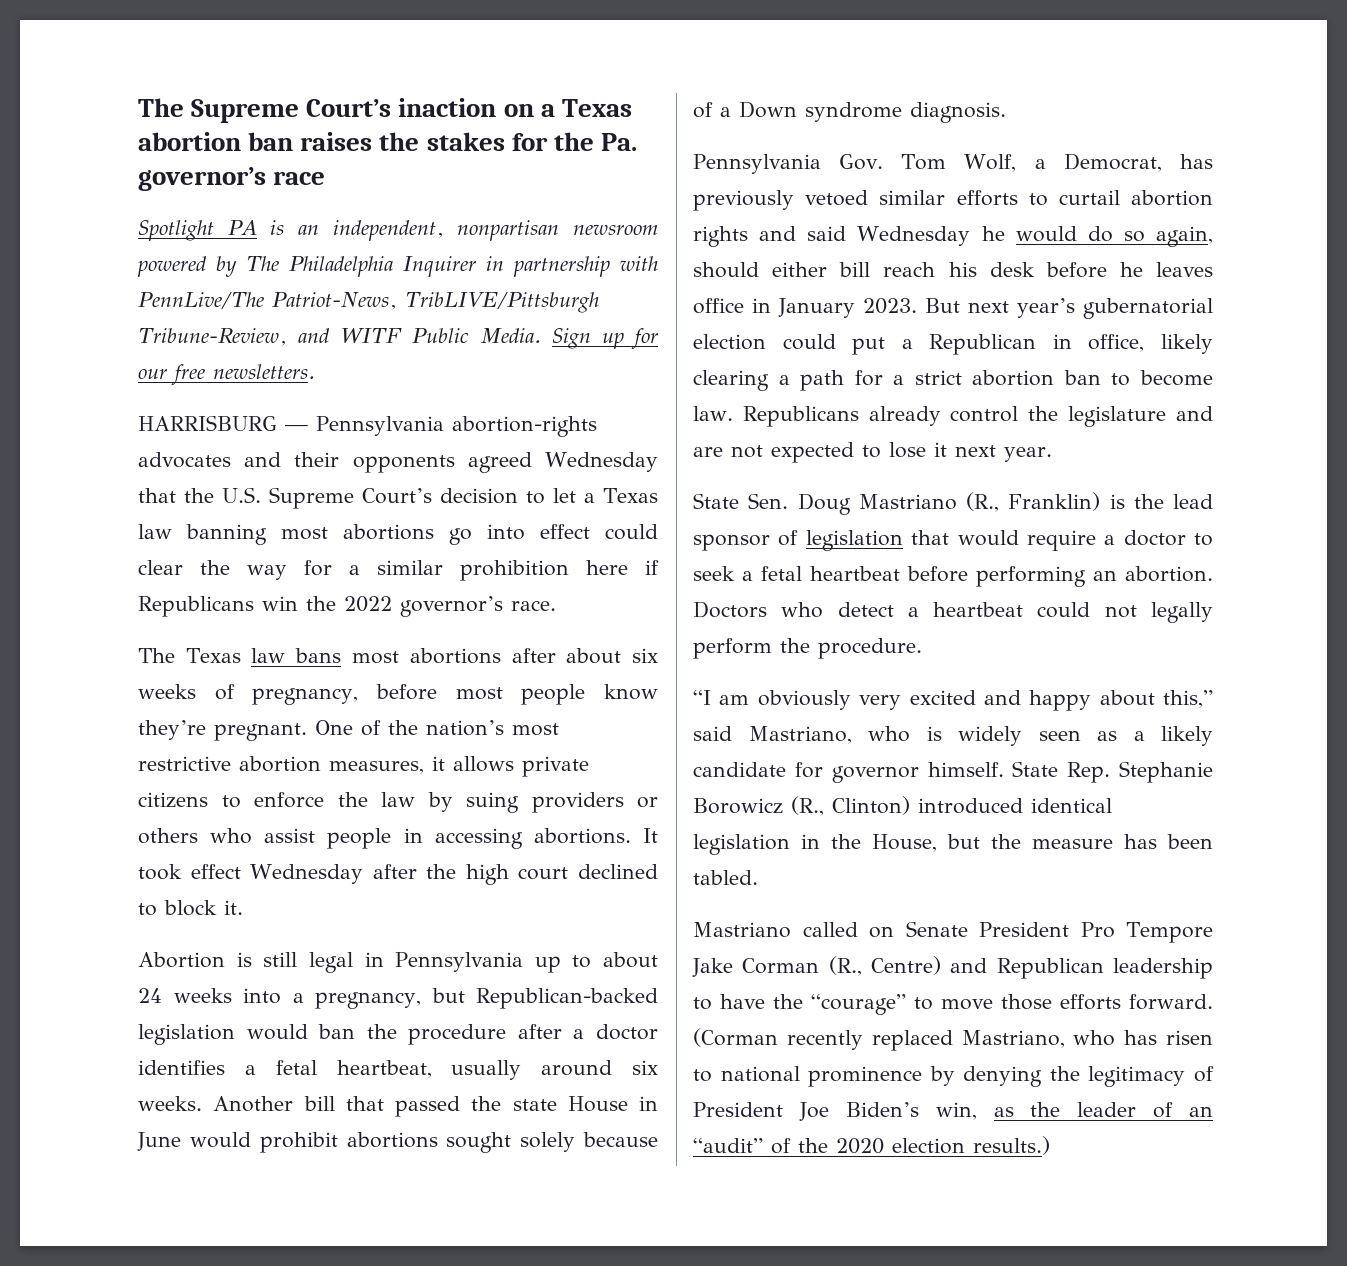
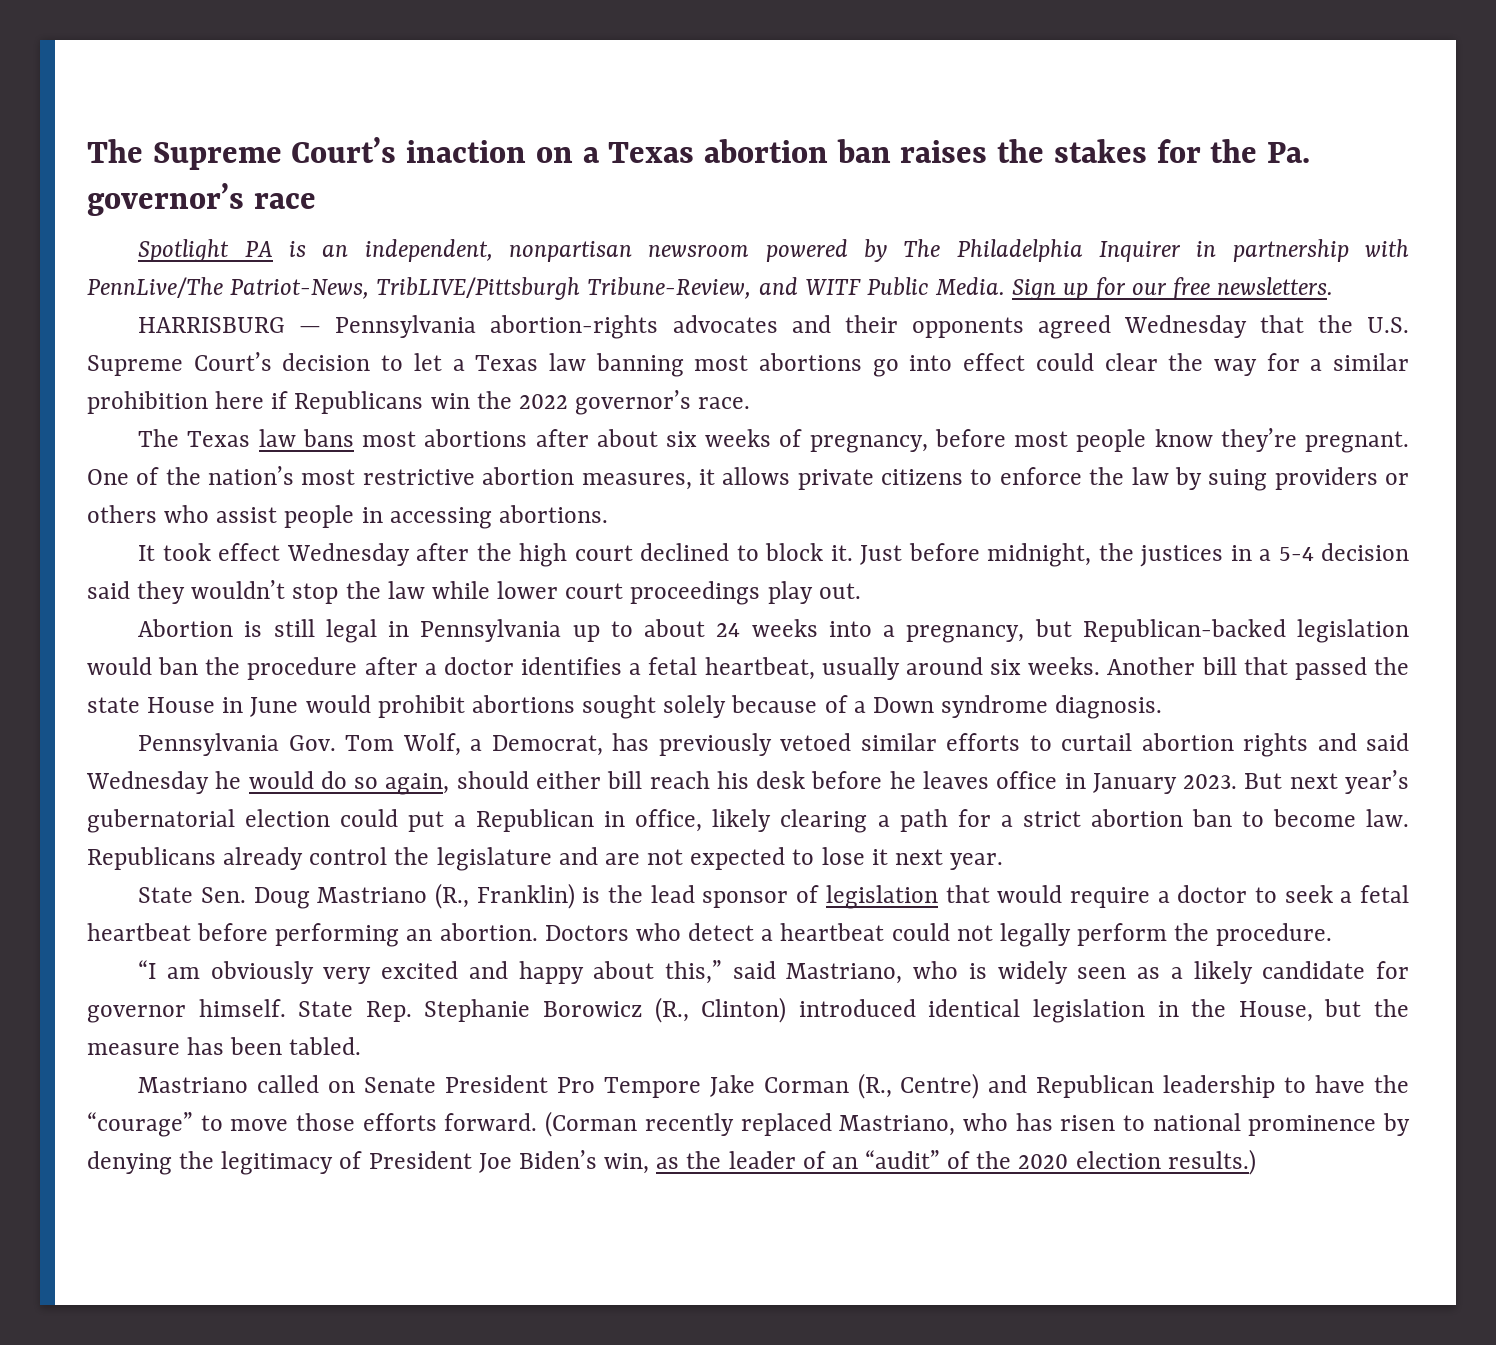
(631, 836) none -> (608, 514) //
(243, 907) none -> [860,543,1410,567] [87,580,861,605] Just before midnight, the justices in a 5-4 decision said they wouldn’t stop the law while lower court proceedings play out.

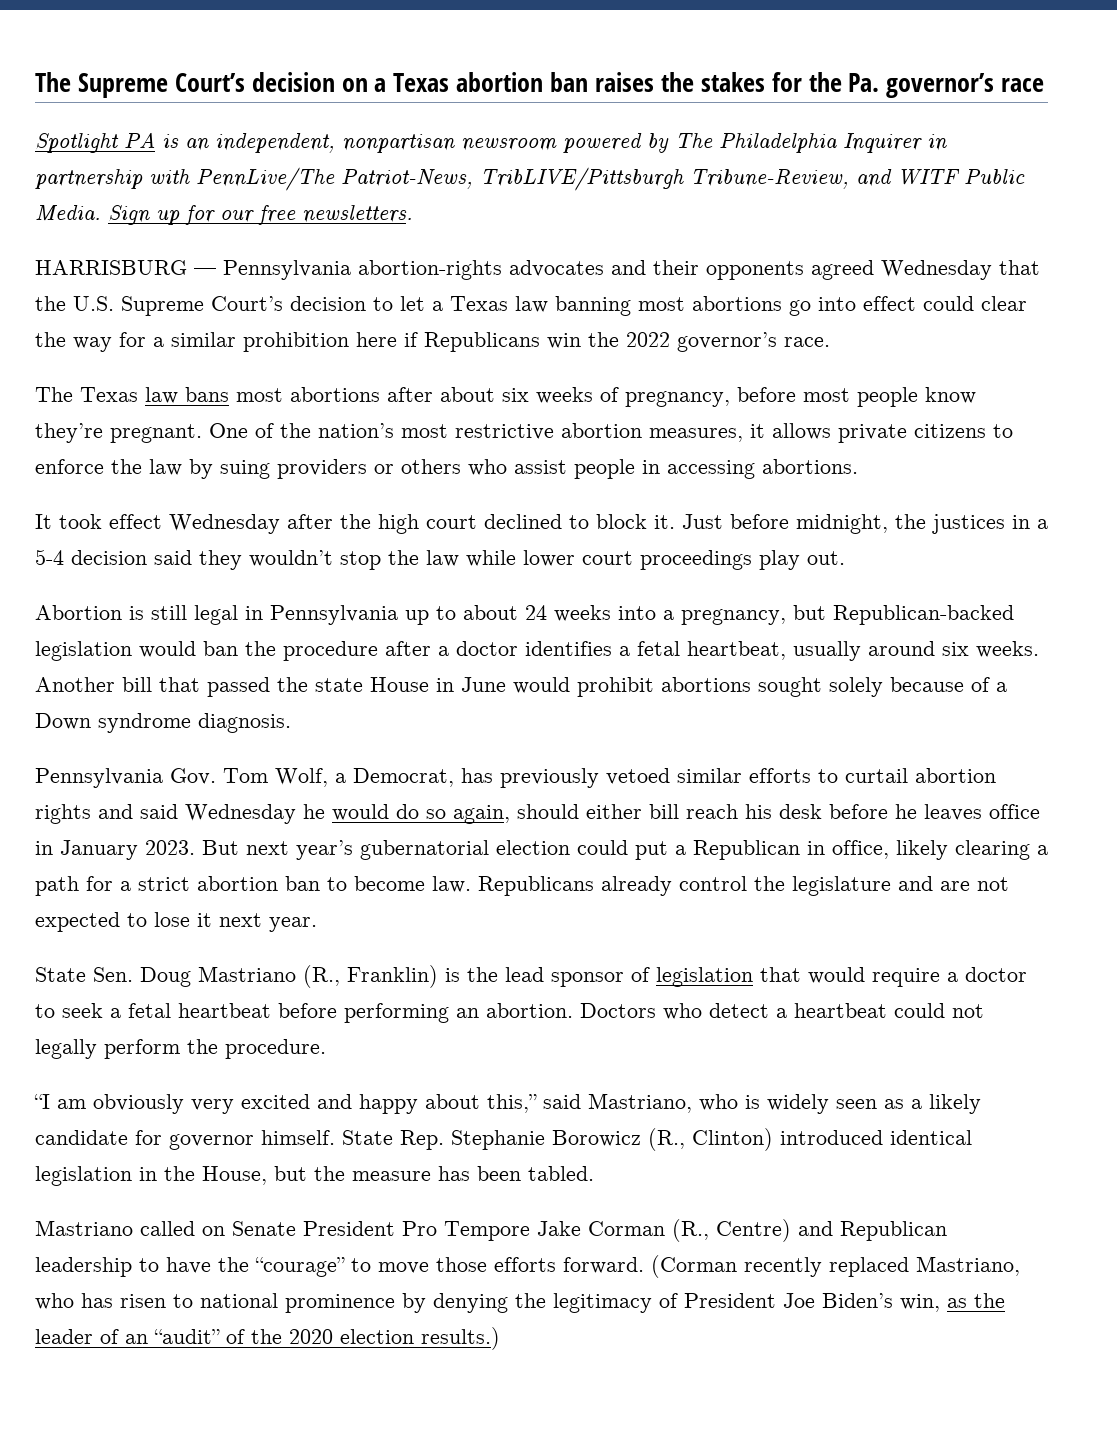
[406,140,527,163] inaction -> [251,72,335,92] decision

